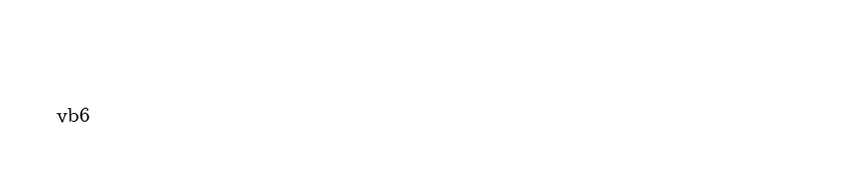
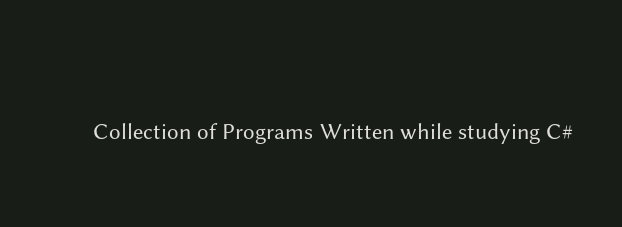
[56,107,91,125] vb6 -> [93,123,574,144] Collection of Programs Written while studying C#

